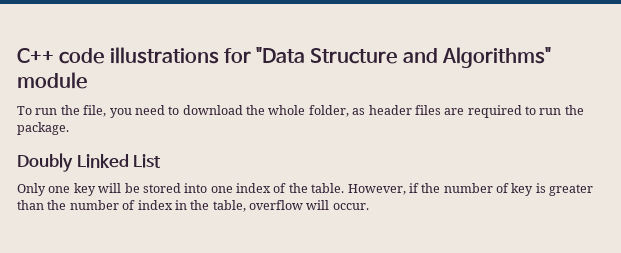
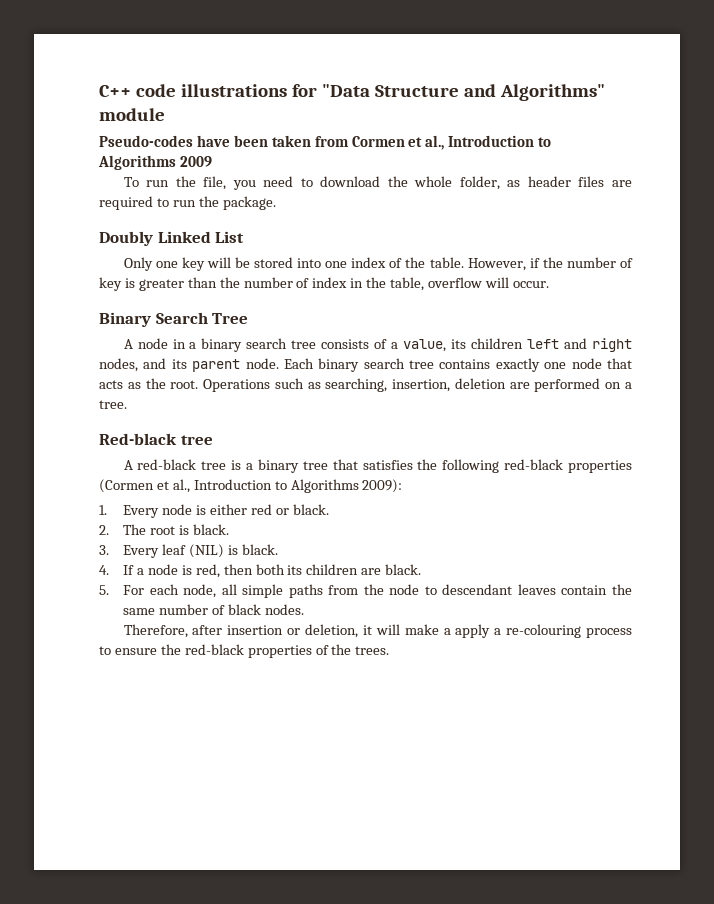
(87, 80) none -> [99,135,552,150] [98,155,212,170] // Pseudo-codes have been taken from Cormen et al., Introduction to Algorithms 2009
(369, 206) none -> [99,312,249,327] [123,338,633,352] [99,358,632,372] [99,378,632,392] [99,400,127,409] [99,433,213,445] [123,459,632,473] [99,479,403,493] [99,504,329,518] [99,524,229,535] [99,544,278,558] [99,564,422,578] [99,584,633,598] [123,604,304,615] [123,624,632,638] [99,644,390,658] // Binary Search Tree // A node in a binary search tree consists of a value, its children left and right nodes, and its parent node. Each binary search tree contains exactly one node that acts as the root. Operations such as searching, insertion, deletion are performed on a tree. // Red-black tree // A red-black tree is a binary tree that satisfies the following red-black properties (Cormen et al., Introduction to Algorithms 2009): // 1. Every node is either red or black. // 2. The root is black. // 3. Every leaf (NIL) is black. // 4. If a node is red, then both its children are black. // 5. For each node, all simple paths from the node to descendant leaves contain the same number of black nodes. // Therefore, after insertion or deletion, it will make a apply a re-colouring process to ensure the red-black properties of the trees.

